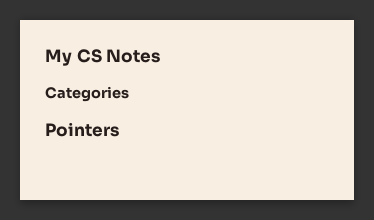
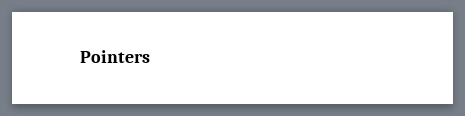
[45,49,161,66] [45,86,129,102] My CS Notes // Categories // -> (80, 56) none

